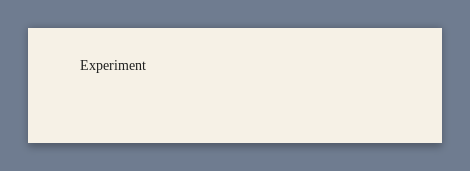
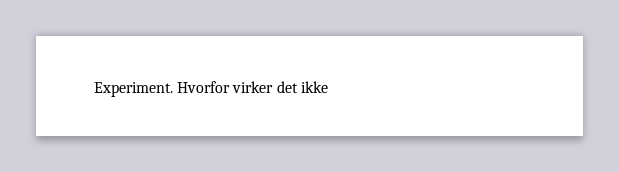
[80,60,146,73] Experiment -> [94,81,328,97] Experiment. Hvorfor virker det ikke

